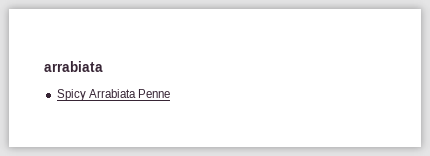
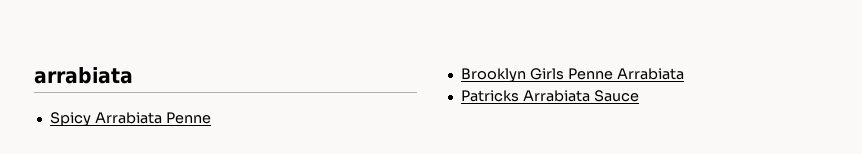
(170, 93) none -> [460,68,684,83] [460,90,639,102] // Brooklyn Girls Penne Arrabiata // Patricks Arrabiata Sauce

